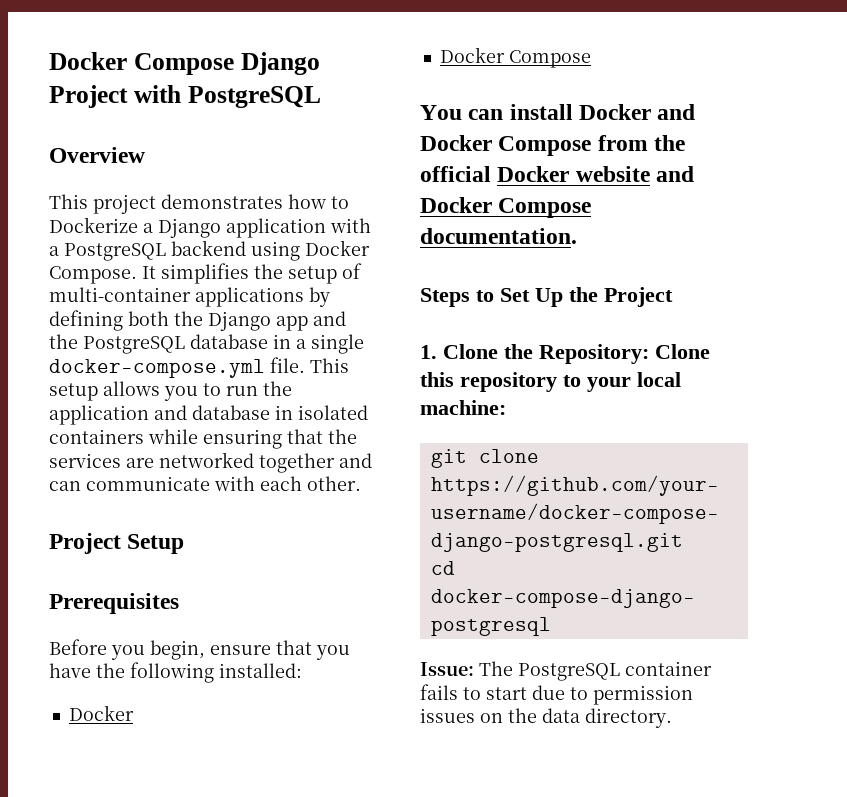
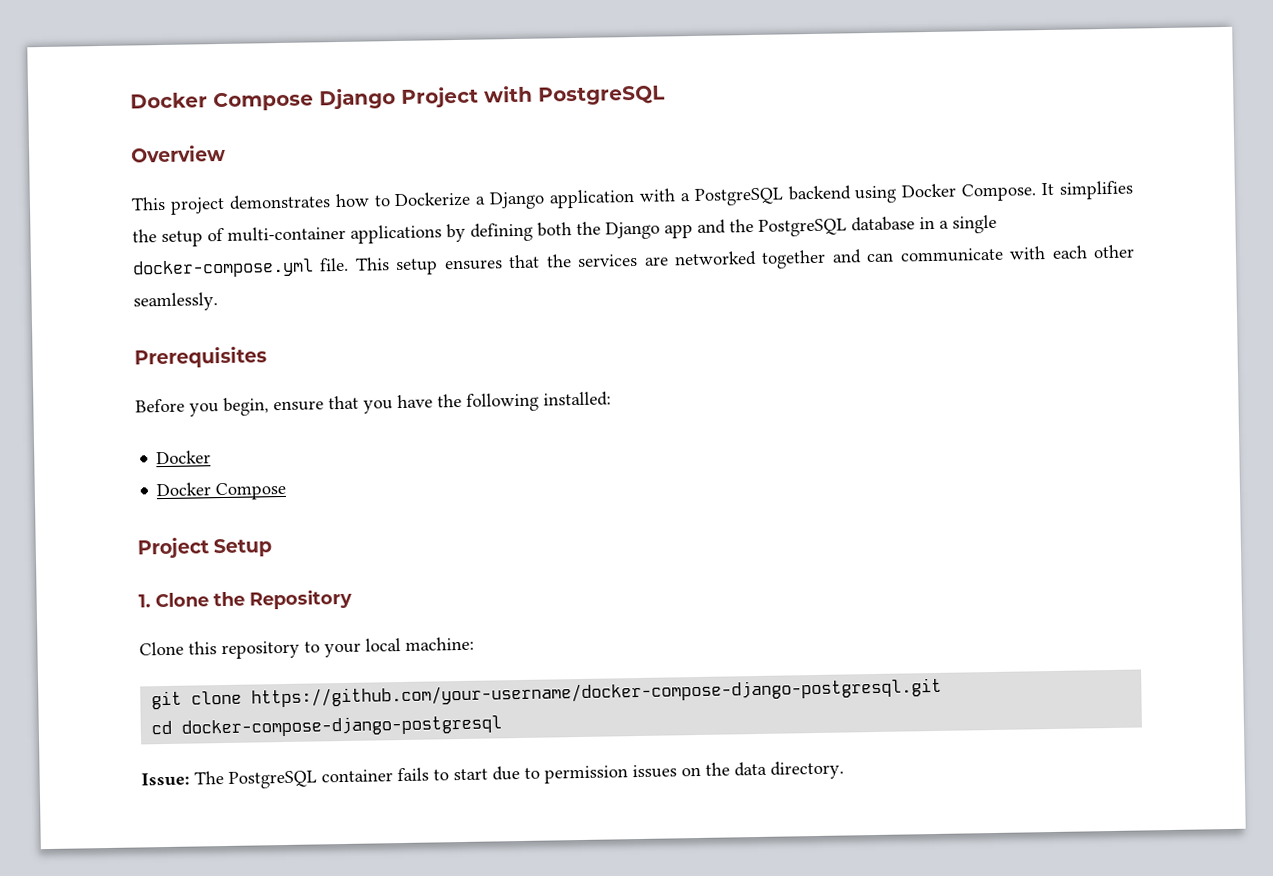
[103,381,292,401] [49,405,368,425] [49,429,282,449] allows you to run the application and database in isolated containers while ensuring -> [443,259,503,271] ensures
[307,476,361,491] [49,533,185,554] other. // Project Setup -> [1093,244,1135,259] [133,292,218,312] other seamlessly.
[420,104,696,120] [420,135,686,156] [420,166,695,182] [420,197,592,218] [420,228,577,244] [420,287,673,307] You can install Docker and Docker Compose from the official Docker website and Docker Compose documentation. // Steps to Set Up the Project -> [137,537,273,559] Project Setup
[539,344,649,364] Repository: -> [249,588,352,610] Repository //

